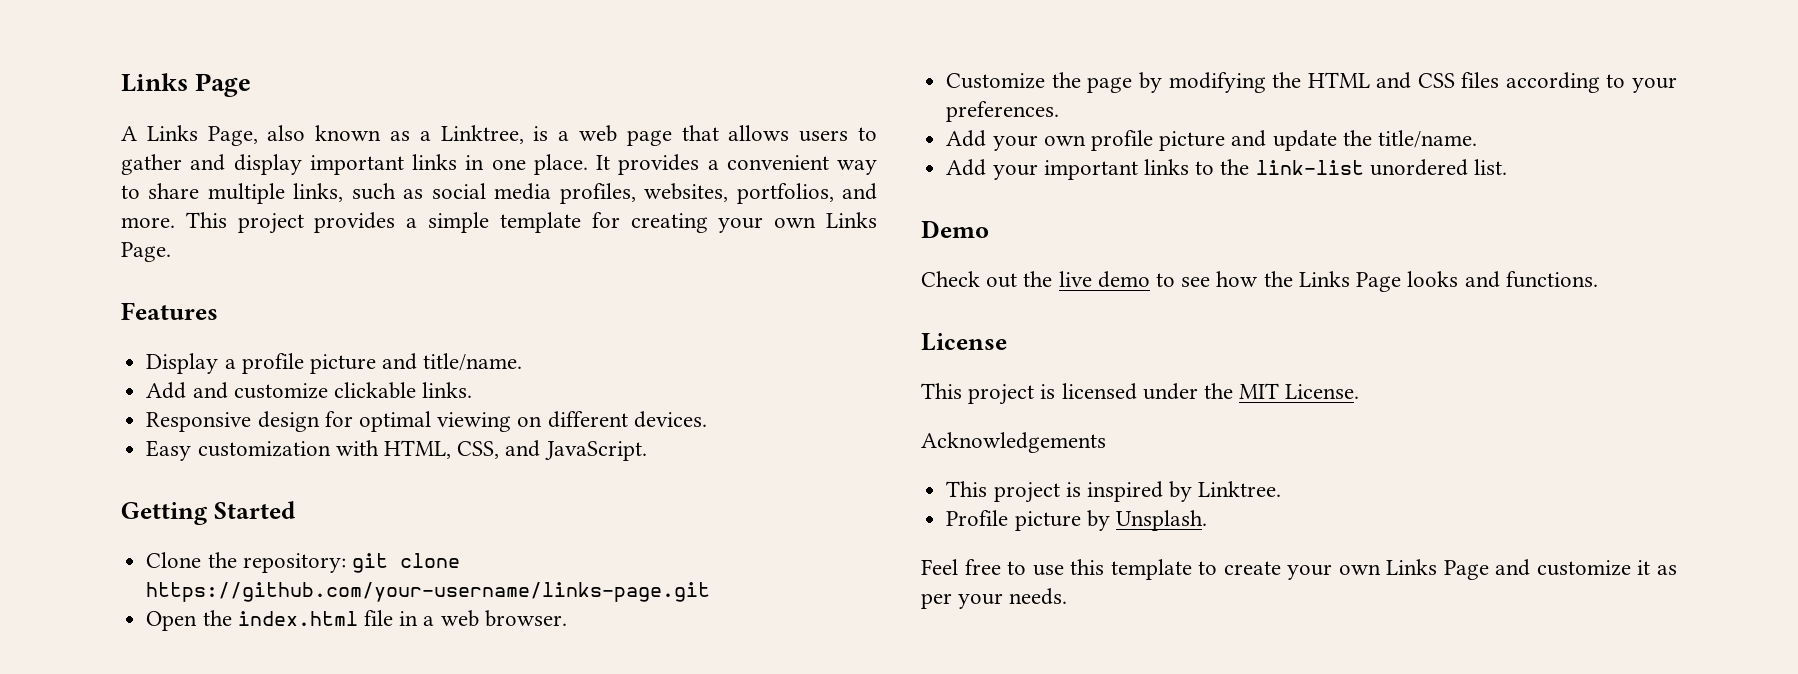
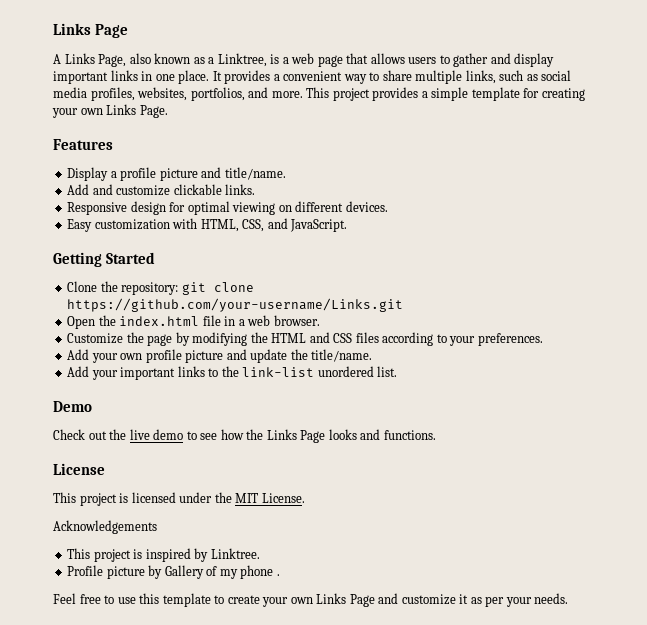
[146,582,711,602] https://github.com/your-username/links-page.git -> [67,298,404,312] https://github.com/your-username/Links.git
[1115,510,1207,531] Unsplash. -> [164,565,280,579] Gallery of my phone .

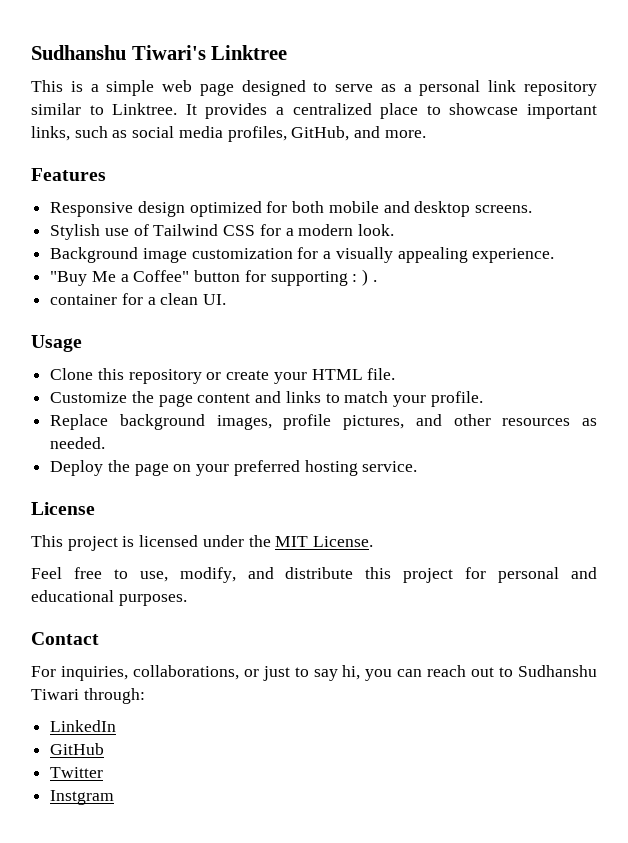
[53,23,129,38] [53,53,555,67] [53,70,463,84] Links Page // A Links Page, also known as a Linktree, is a web page that allows users to gather and display important links in one place. It provides a convenient way to share multiple -> [31,45,288,60] [31,80,597,96] [31,103,597,119] Sudhanshu Tiwari's Linktree // This is a simple web page designed to serve as a personal link repository similar to Linktree. It provides a centralized place to showcase important
[137,87,245,101] websites, portfolios, -> [291,126,350,141] GitHub,
[306,87,585,101] [52,104,168,118] [53,139,113,150] [67,167,286,181] [67,184,256,196] [67,201,388,215] [67,218,348,232] [53,252,155,267] [67,281,254,295] [67,298,404,312] [67,315,320,329] [67,332,543,346] [67,349,373,363] [67,366,398,380] [53,401,92,412] [53,429,436,443] This project provides a simple template for creating your own Links Page. // Features // Display a profile picture and title/name. // Add and customize clickable links. // Responsive design for optimal viewing on different devices. // Easy customization with HTML, CSS, and JavaScript. // Getting Started // Clone the repository: git clone https://github.com/your-username/Links.git // Open the index.html file in a web browser. // Customize the page by modifying the HTML and CSS files according to your preferences. // Add your own profile picture and update the title/name. // Add your important links to the link-list unordered list. // Demo // Check out the live demo to see how the Links Page looks and functions. -> [31,168,106,181] [50,201,533,217] [50,224,395,240] [50,247,555,263] [50,269,377,286] [50,293,227,305] [31,335,82,352] [50,368,396,384] [50,391,483,407] [50,414,597,430] [50,437,106,449] [50,460,418,476] // Features // Responsive design optimized for both mobile and desktop screens. // Stylish use of Tailwind CSS for a modern look. // Background image customization for a visually appealing experience. // "Buy Me a Coffee" button for supporting : ) . // container for a clean UI. // Usage // Clone this repository or create your HTML file. // Customize the page content and links to match your profile. // Replace background images, profile pictures, and other resources as needed. // Deploy the page on your preferred hosting service.
[53,520,157,534] [67,548,260,562] [67,565,280,579] [53,593,569,607] Acknowledgements // This project is inspired by Linktree. // Profile picture by Gallery of my phone . // Feel free to use this template to create your own Links Page and customize it as per your needs. -> [31,567,597,583] [31,590,187,606] [31,632,99,645] [31,665,597,681] [31,688,145,704] [50,720,117,732] [50,743,105,755] [50,767,104,778] [50,790,115,805] Feel free to use, modify, and distribute this project for personal and educational purposes. // Contact // For inquiries, collaborations, or just to say hi, you can reach out to Sudhanshu Tiwari through: // LinkedIn // GitHub // Twitter // Instgram

